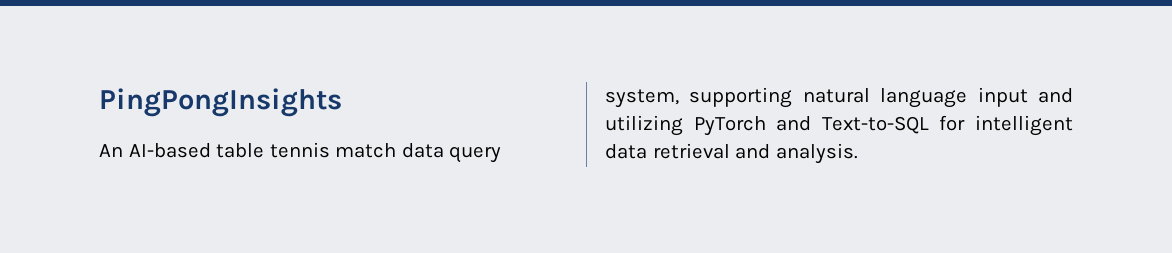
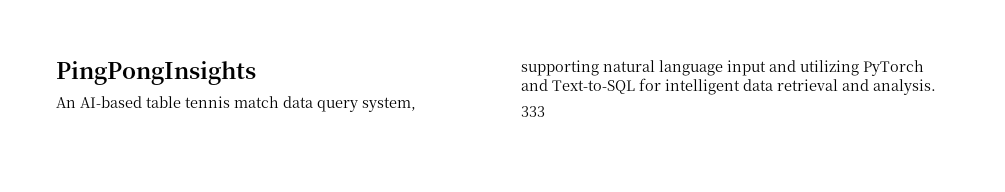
(858, 153) none -> [521,106,545,117] // 333

